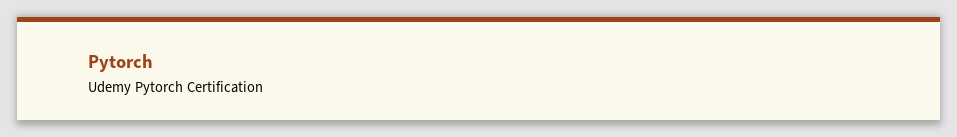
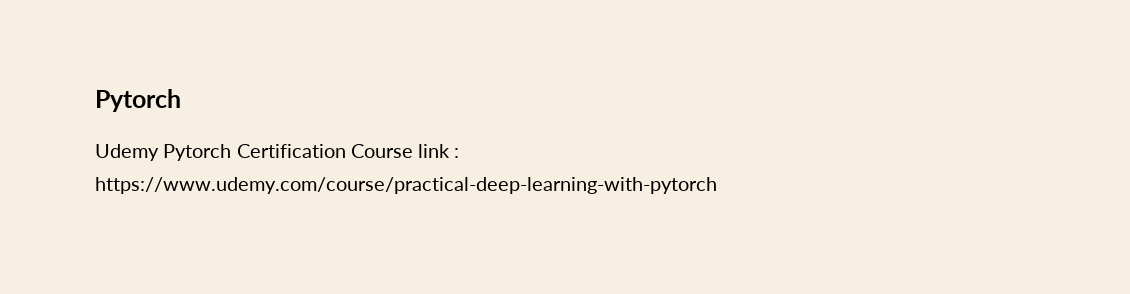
(263, 87) none -> [350,144,460,158] [95,177,717,194] Course link : https://www.udemy.com/course/practical-deep-learning-with-pytorch

